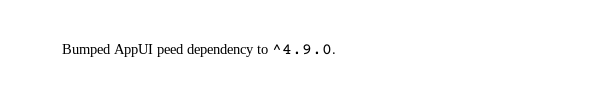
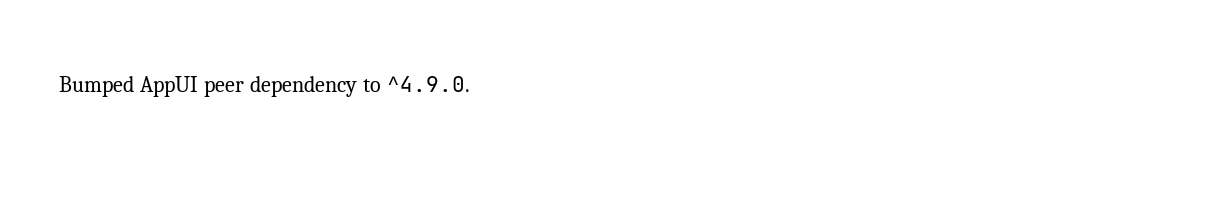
[157,44,184,57] peed -> [203,80,244,97] peer

